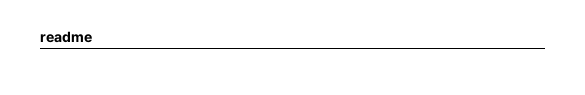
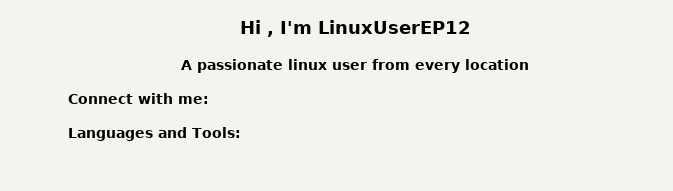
[40,31,92,43] readme -> [239,20,471,37] [181,59,529,73] [68,93,209,104] [68,127,241,141] Hi , I'm LinuxUserEP12 // A passionate linux user from every location // Connect with me: // Languages and Tools:

